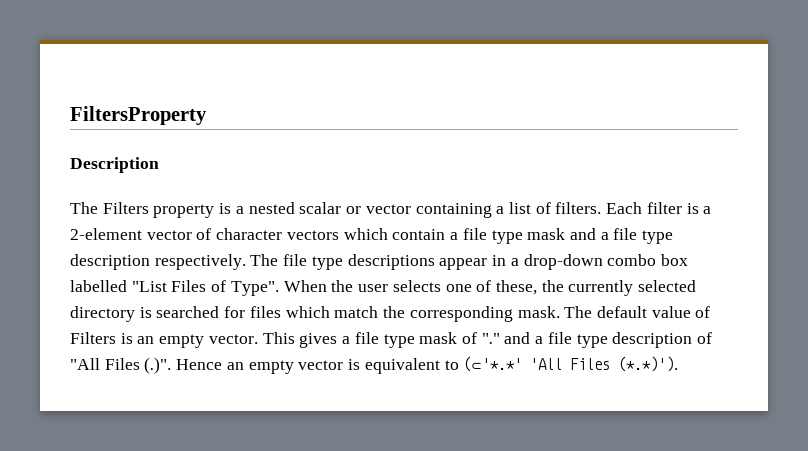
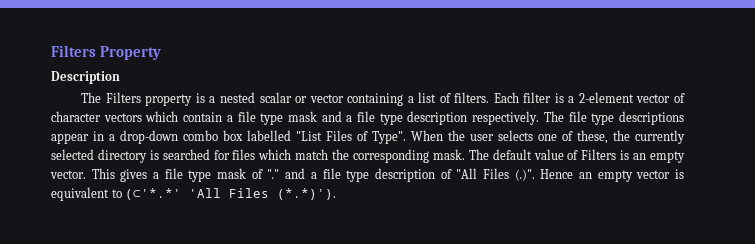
[70,106,207,125] FiltersProperty -> [51,45,162,60] Filters Property

